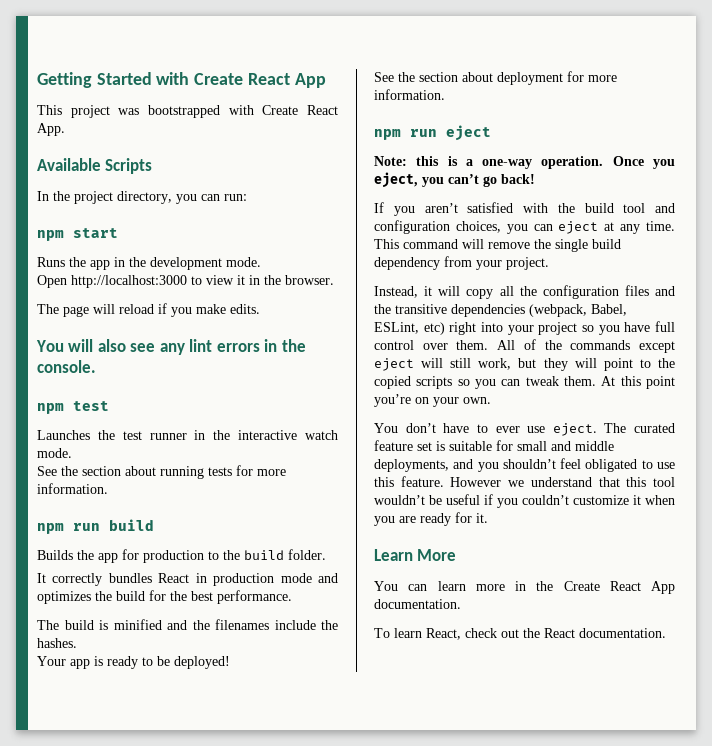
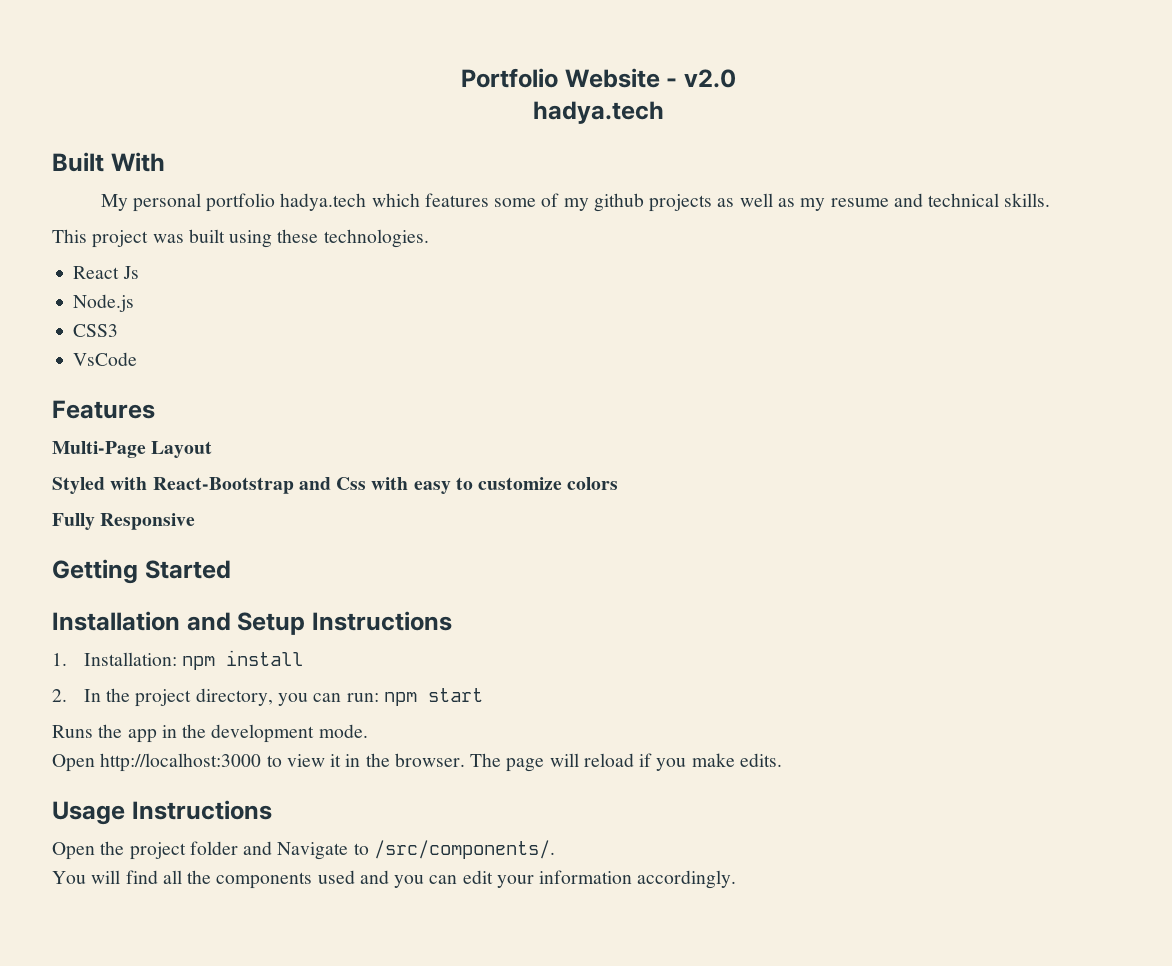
[37,72,326,88] [37,105,338,118] [37,123,65,136] [37,158,153,174] Getting Started with Create React App // This project was bootstrapped with Create React App. // Available Scripts // -> [461,68,736,88] [533,101,664,124] [52,152,165,172] [100,193,1051,212] [52,229,429,248] [73,266,139,279] [73,294,135,312] [73,324,119,337] [73,352,138,366] [52,400,155,419] [52,441,213,458] [52,477,619,494] [52,513,196,530] [52,559,231,584] [52,611,452,635] [52,650,304,670] [52,689,67,702] Portfolio Website - v2.0 // hadya.tech // Built With // My personal portfolio hadya.tech which features some of my github projects as well as my resume and technical skills. // This project was built using these technologies. // React Js // Node.js // CSS3 // VsCode // Features // Multi-Page Layout // Styled with React-Bootstrap and Css with easy to customize colors // Fully Responsive // Getting Started // Installation and Setup Instructions // 1. Installation: npm install // 2.
(247, 197) // -> (379, 697) none
(334, 280) // -> (465, 760) none
[36,339,306,355] [37,360,96,373] [37,401,109,414] [37,430,338,440] [37,448,72,458] [37,465,286,479] [37,483,108,494] [37,519,154,534] [37,549,326,563] [37,573,338,586] [37,590,292,604] [37,619,338,630] [37,638,77,648] [37,656,230,669] [374,71,617,85] [374,89,445,100] [374,125,491,141] [374,156,675,169] [374,172,535,188] [374,202,675,216] [374,220,675,234] [374,239,621,252] [374,256,549,270] [374,285,675,299] [374,304,627,317] [374,321,675,335] [374,339,675,353] [374,358,675,371] [374,376,675,389] [374,394,491,407] [374,423,675,436] [374,440,614,451] [374,458,675,472] [374,476,675,487] [374,494,675,508] [374,512,488,526] [374,549,457,561] [374,581,675,594] [374,599,461,609] [374,628,666,640] You will also see any lint errors in the console. // npm test // Launches the test runner in the interactive watch mode. // See the section about running tests for more information. // npm run build // Builds the app for production to the build folder. // It correctly bundles React in production mode and optimizes the build for the best performance. // The build is minified and the filenames include the hashes. // Your app is ready to be deployed! // See the section about deployment for more information. // npm run eject // Note: this is a one-way operation. Once you eject, you can’t go back! // If you aren’t satisfied with the build tool and configuration choices, you can eject at any time. This command will remove the single build dependency from your project. // Instead, it will copy all the configuration files and the transitive dependencies (webpack, Babel, ESLint, etc) right into your project so you have full control over them. All of the commands except eject will still work, but they will point to the copied scripts so you can tweak them. At this point you’re on your own. // You don’t have to ever use eject. The curated feature set is suitable for small and middle deployments, and you shouldn’t feel obligated to use this feature. However we understand that this tool wouldn’t be useful if you couldn’t customize it when you are ready for it. // Learn More // You can learn more in the Create React App documentation. // To learn React, check out the React documentation. -> [52,800,272,825] [52,840,555,860] [52,870,737,889] Usage Instructions // Open the project folder and Navigate to /src/components/. // You will find all the components used and you can edit your information accordingly.

